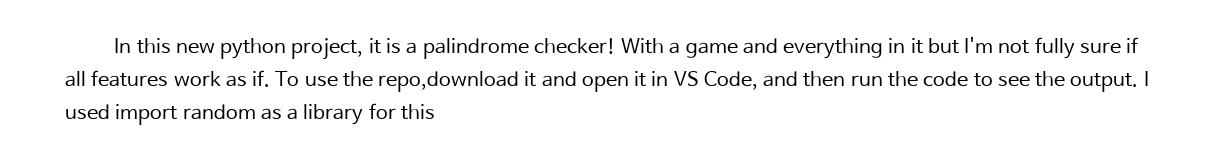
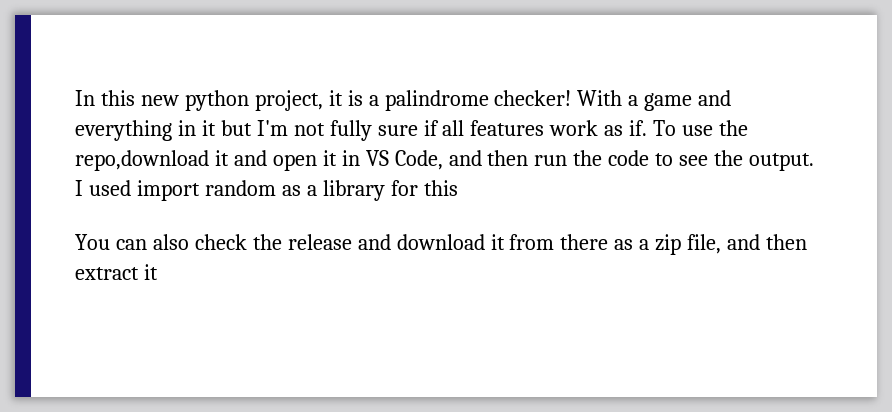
(435, 112) none -> [75,234,808,255] [75,264,158,280] // You can also check the release and download it from there as a zip file, and then extract it

